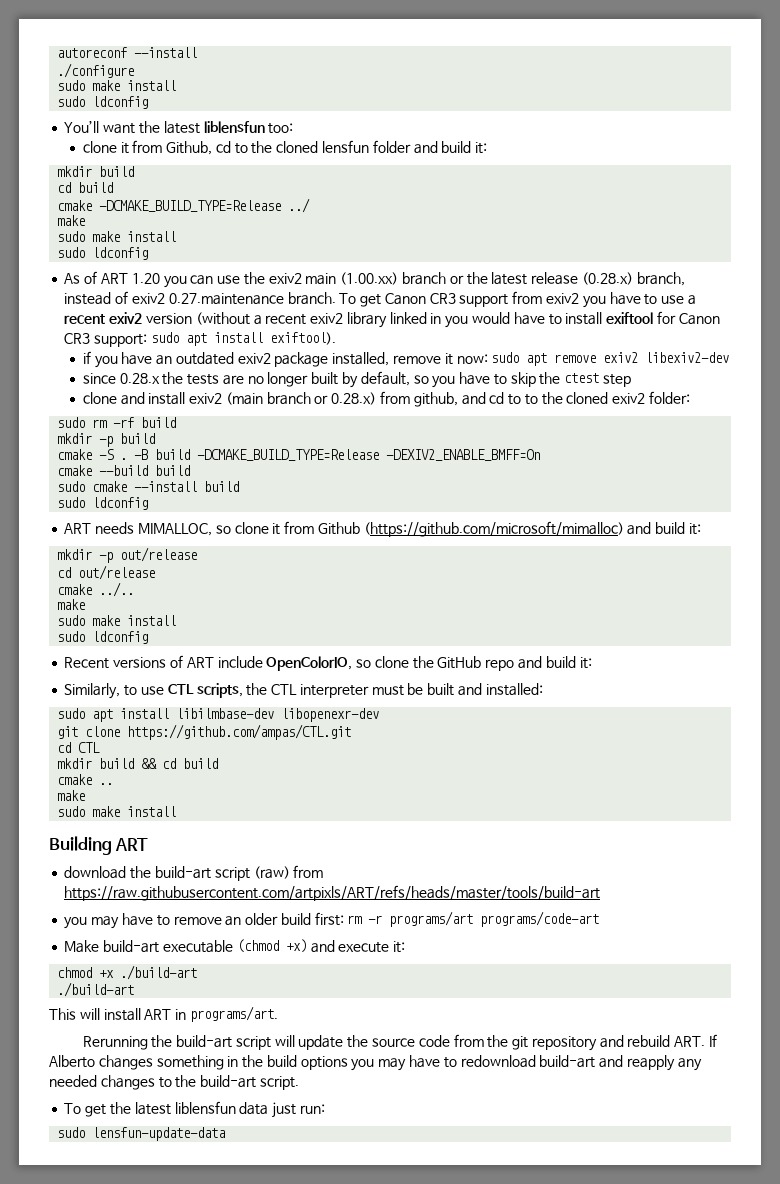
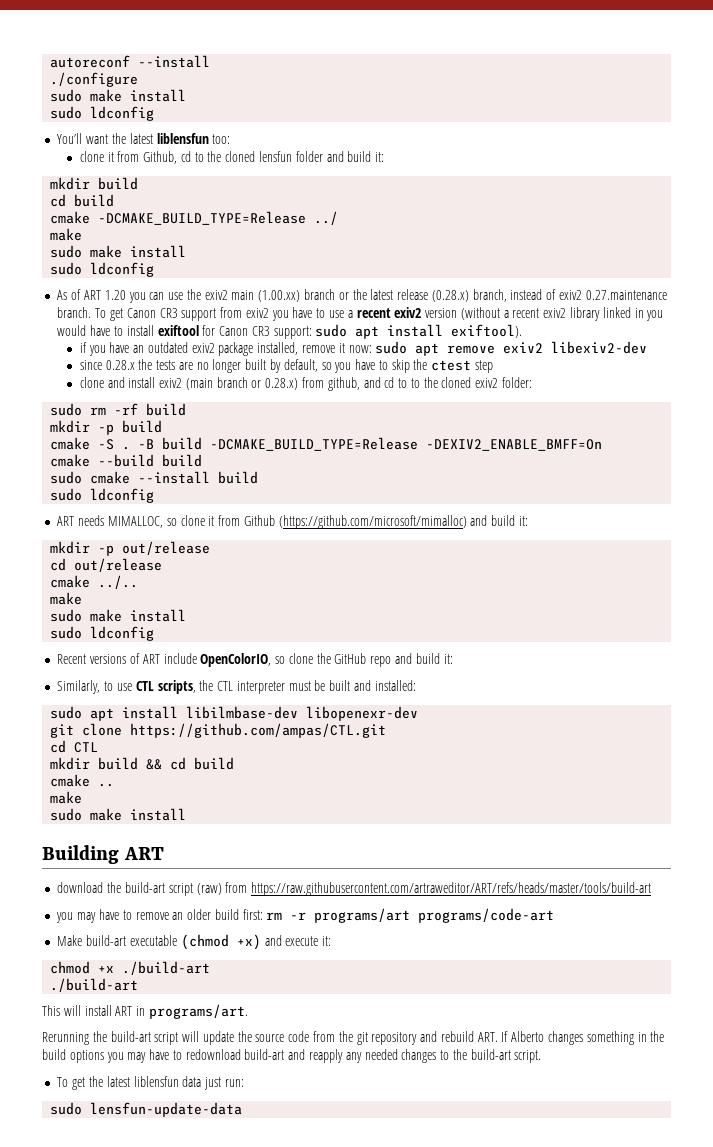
[64,885,601,901] https://raw.githubusercontent.com/artpixls/ART/refs/heads/master/tools/build-art -> [251,882,652,896] https://raw.githubusercontent.com/artraweditor/ART/refs/heads/master/tools/build-art

